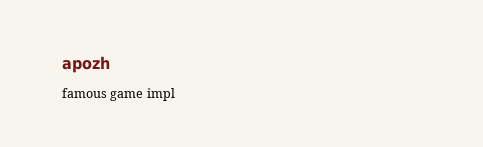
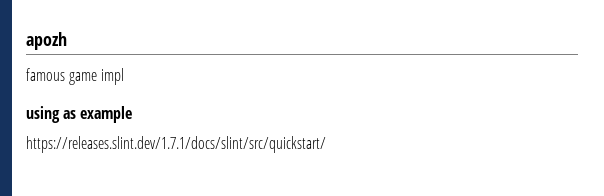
(175, 94) none -> [26,106,133,123] [26,136,326,153] // using as example // https://releases.slint.dev/1.7.1/docs/slint/src/quickstart/

